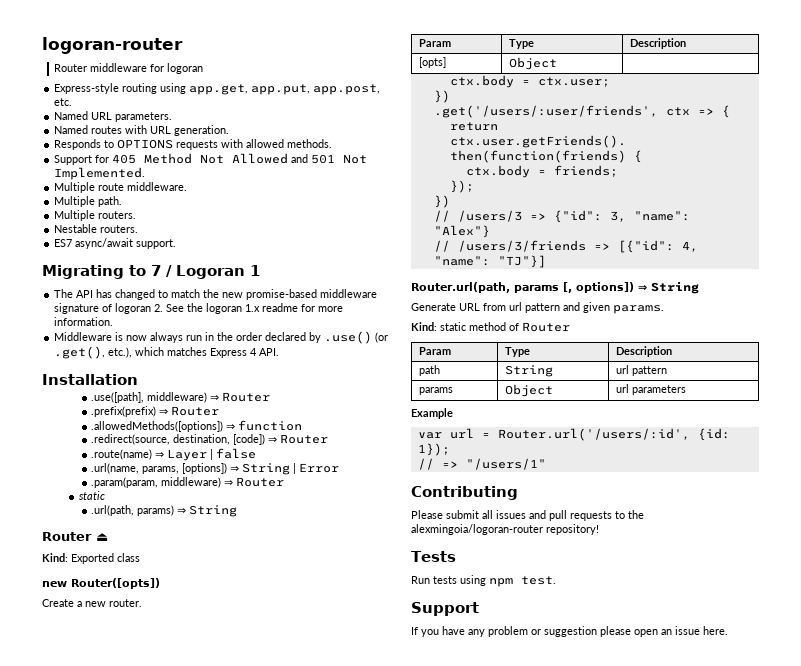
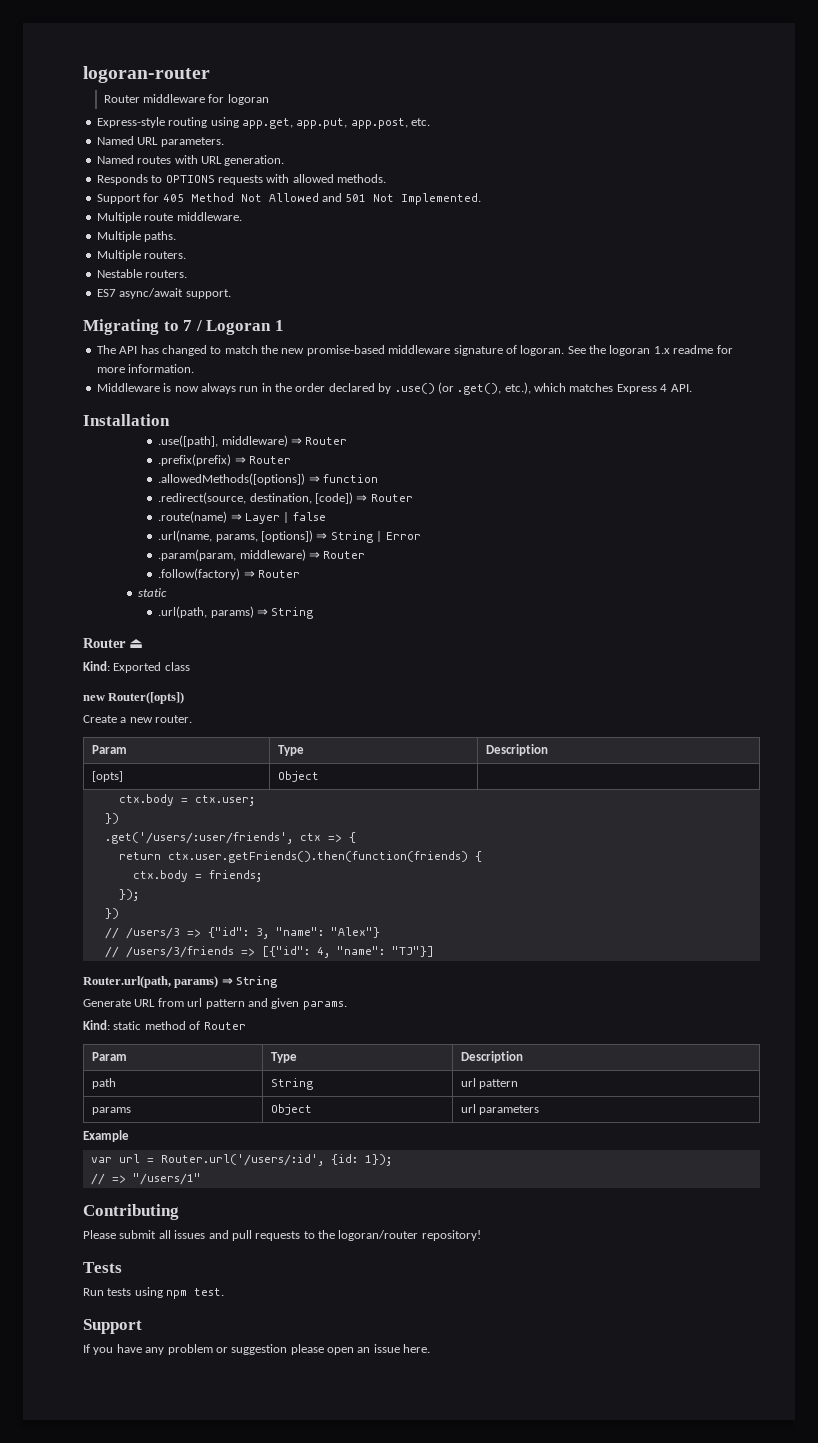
[98,196,123,207] path. -> [144,231,177,242] paths.
[115,303,164,314] logoran 2. -> [520,345,565,356] logoran.
(285, 482) none -> [158,568,301,580] // .follow(factory) ⇒ Router
[513,282,634,293] params [, options]) -> [174,976,219,988] params)
[411,524,543,535] alexmingoia/logoran-router -> [338,1230,419,1241] logoran/router

